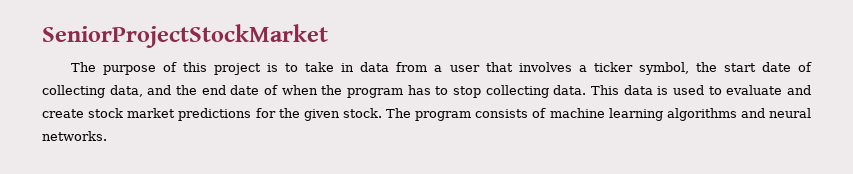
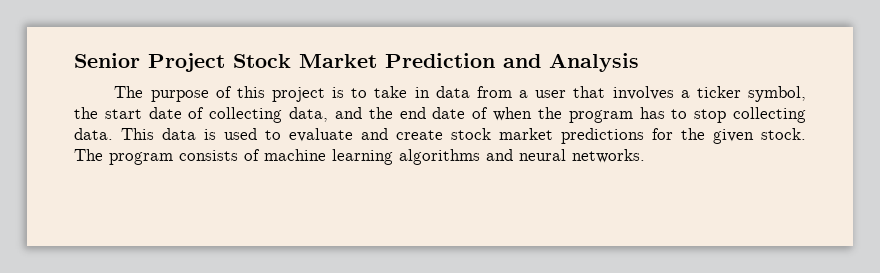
[42,24,328,48] SeniorProjectStockMarket -> [74,53,639,72] Senior Project Stock Market Prediction and Analysis

